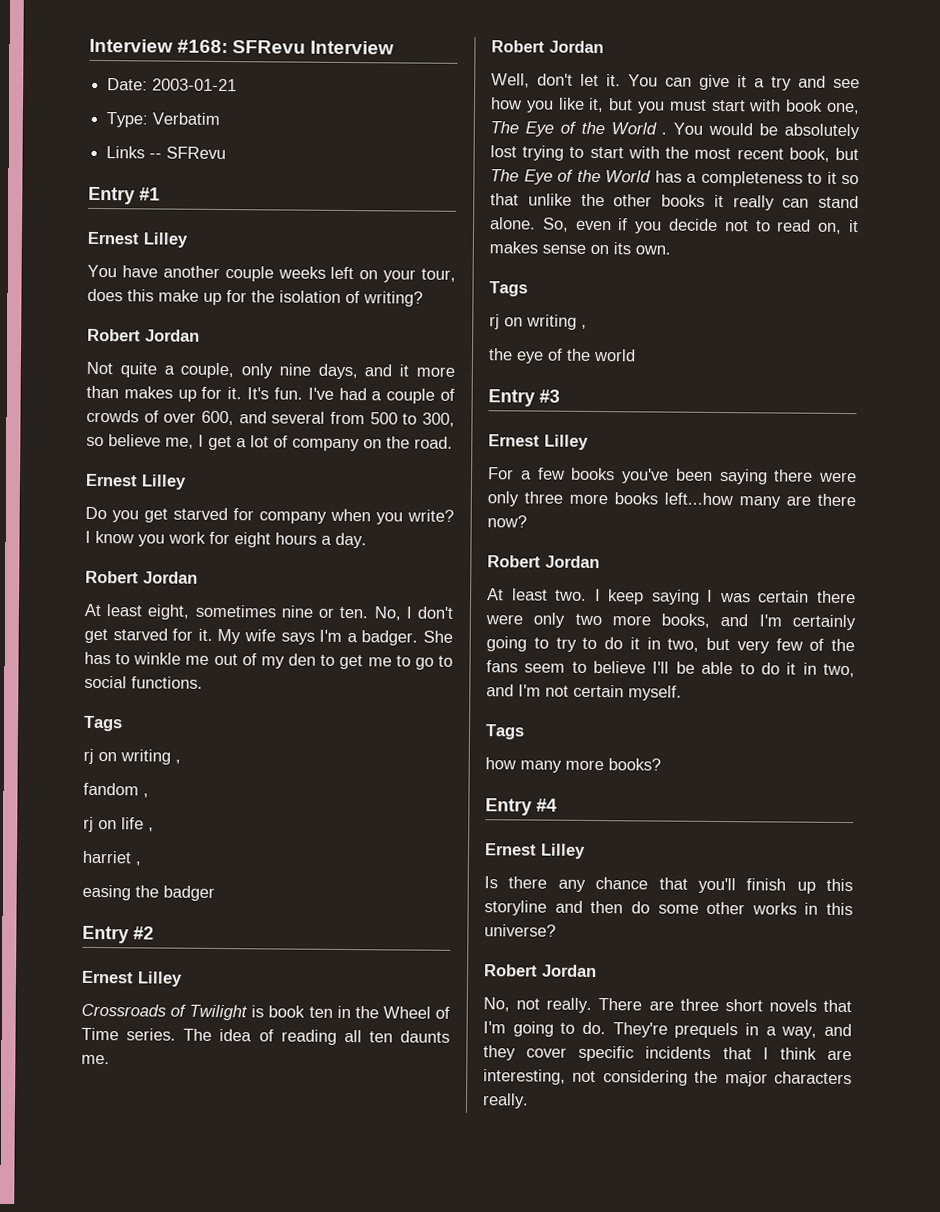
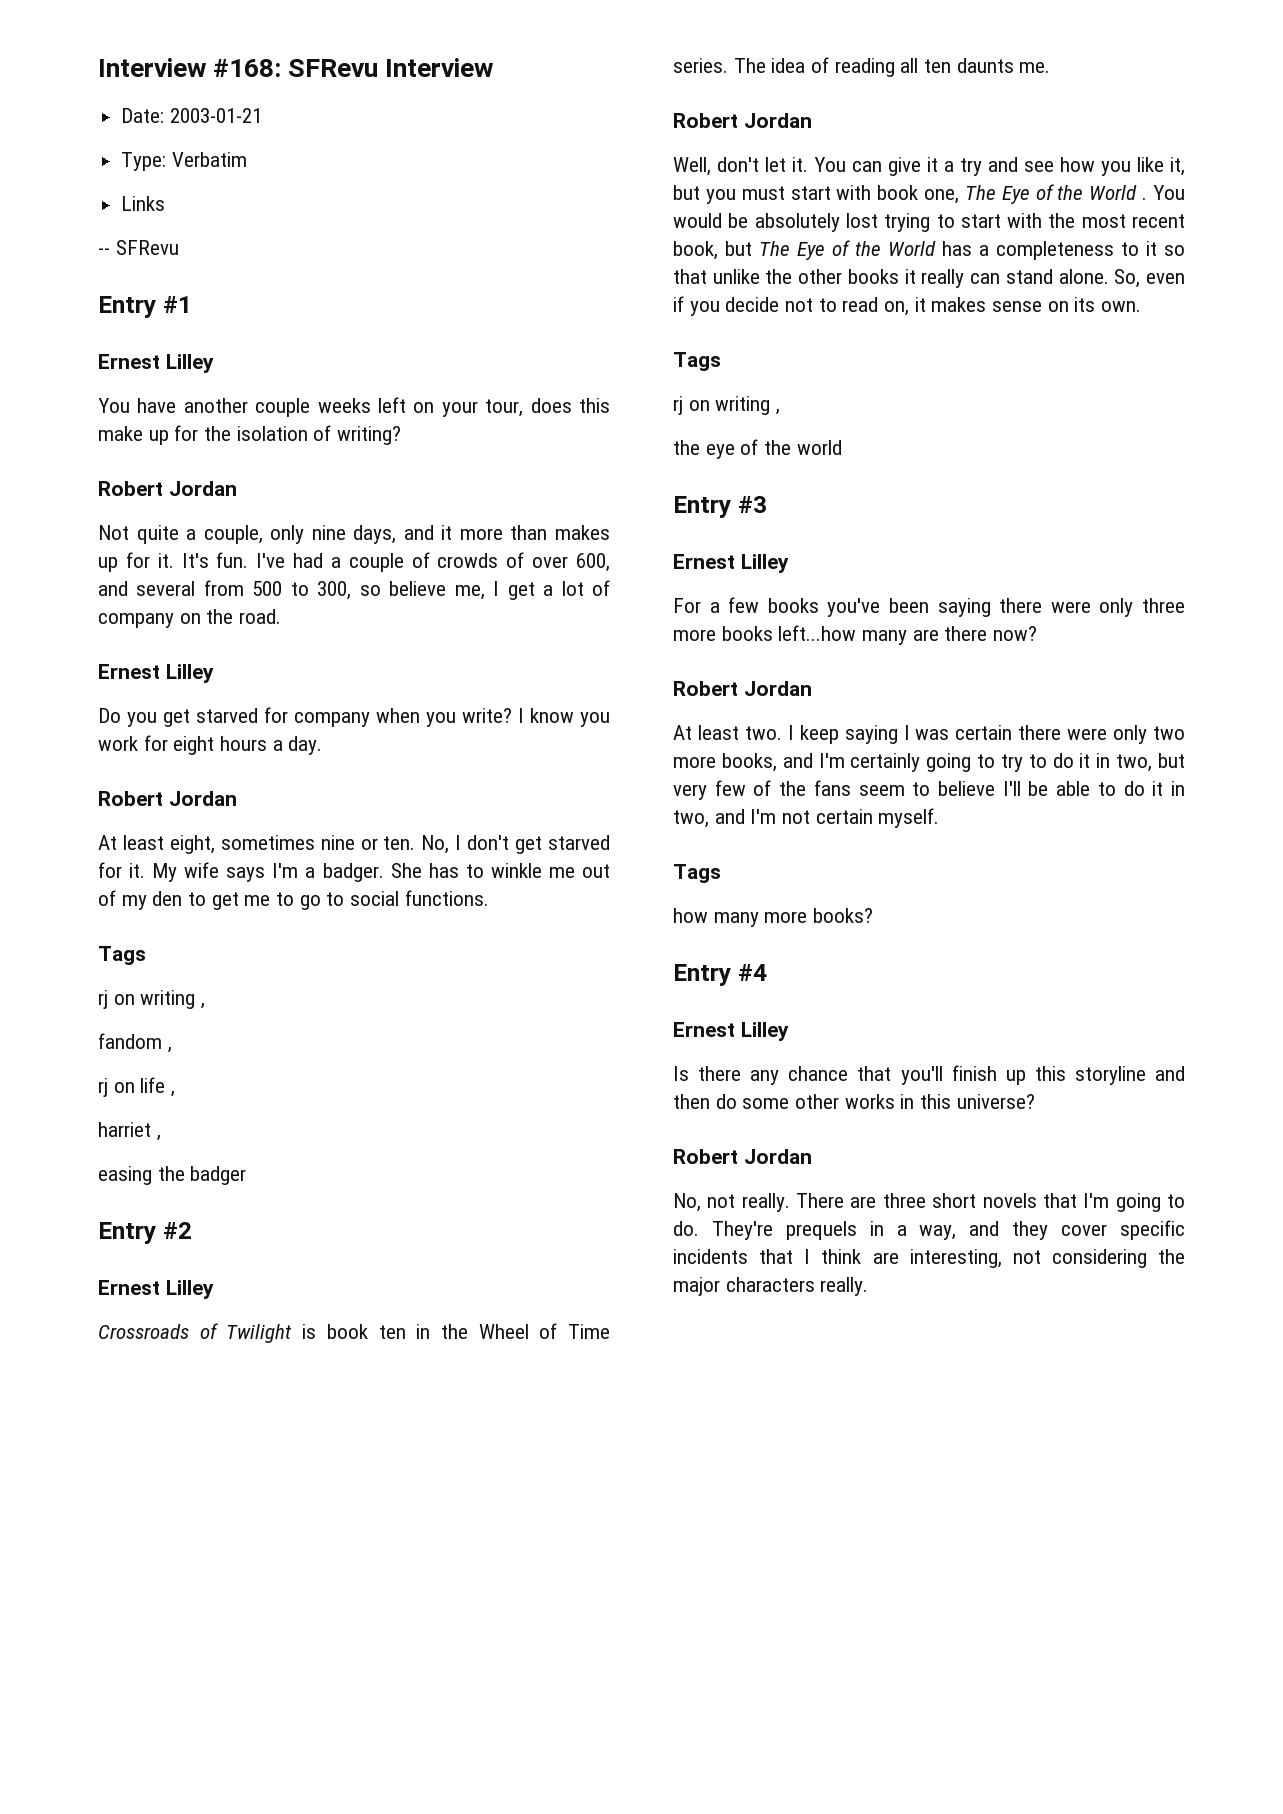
(146, 152) none -> (166, 203) //

